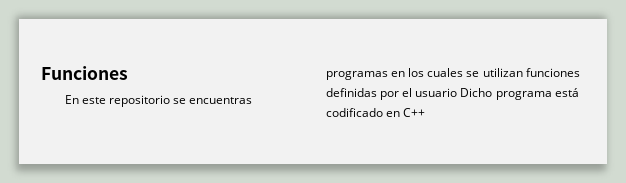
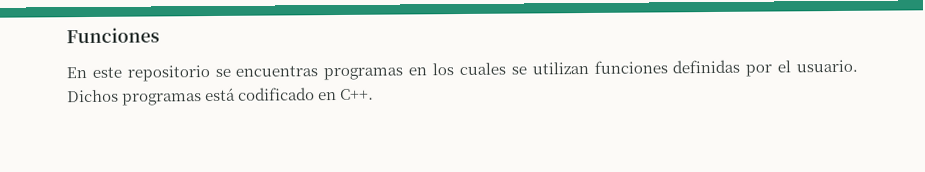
[415,88,552,100] usuario Dicho programa -> [796,59,859,73] [67,89,203,106] usuario. Dichos programas
[403,108,426,117] C++ -> [340,88,375,100] C++.

